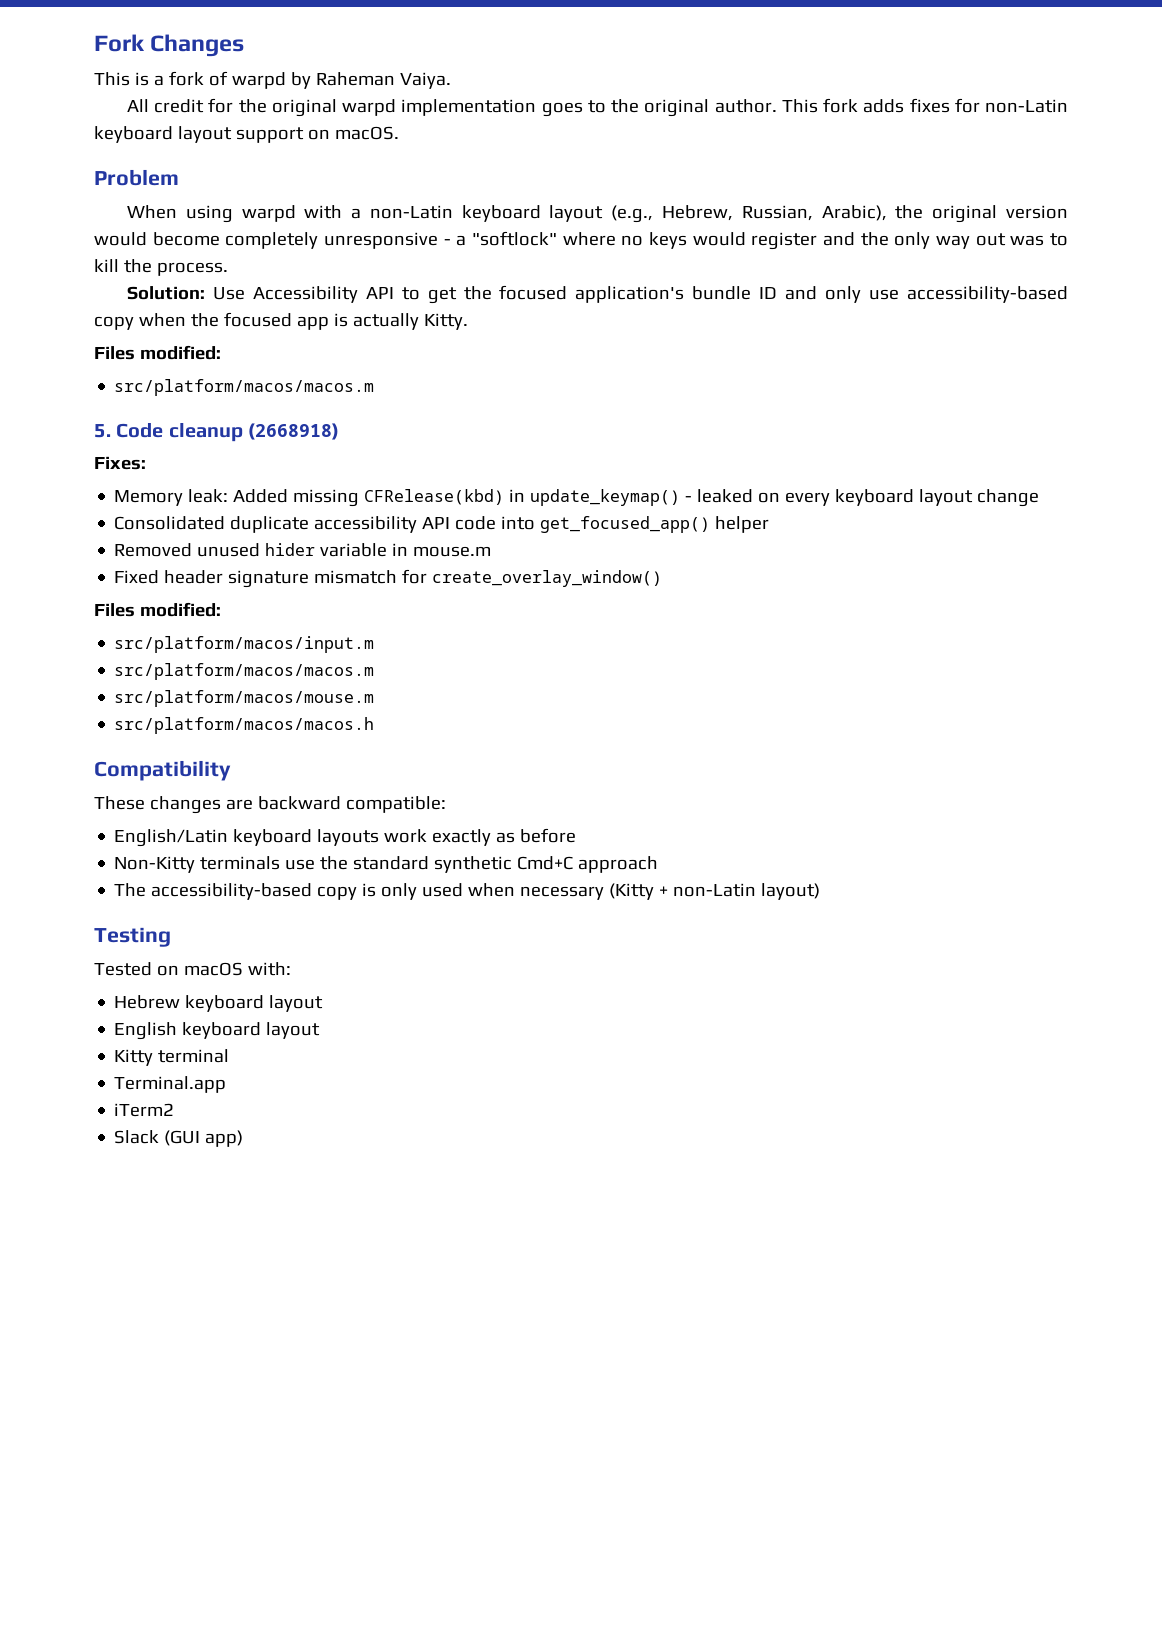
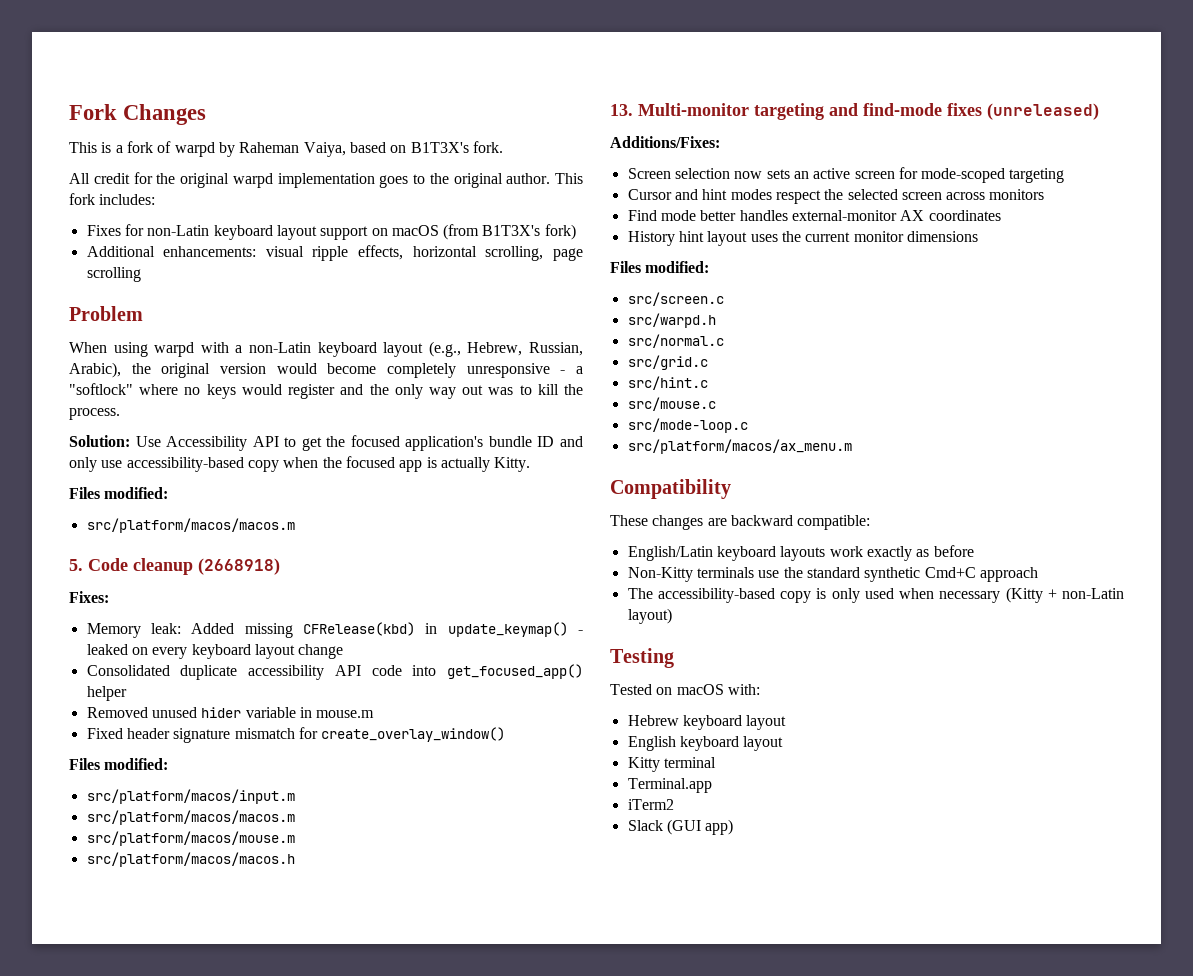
[399,72,451,89] Vaiya. -> [303,141,503,157] Vaiya, based on B1T3X's fork.
[863,98,950,113] adds fixes -> [99,194,156,205] [86,225,121,236] includes: // Fixes
[334,126,399,140] macOS. -> [391,224,576,240] [86,245,583,261] [86,267,141,282] macOS (from B1T3X's fork) // Additional enhancements: visual ripple effects, horizontal scrolling, page scrolling
(375, 725) none -> [610,103,1099,120] [610,136,720,148] [627,167,1065,183] [627,189,1045,204] [627,210,1001,221] [627,231,978,246] [610,261,710,273] [627,292,724,306] [627,313,716,328] [627,334,724,348] [627,355,708,370] [627,376,708,390] [627,397,716,411] [627,418,748,433] [627,439,852,454] // 13. Multi-monitor targeting and find-mode fixes (unreleased) // Additions/Fixes: // Screen selection now sets an active screen for mode-scoped targeting // Cursor and hint modes respect the selected screen across monitors // Find mode better handles external-monitor AX coordinates // History hint layout uses the current monitor dimensions // Files modified: // src/screen.c // src/warpd.h // src/normal.c // src/grid.c // src/hint.c // src/mouse.c // src/mode-loop.c // src/platform/macos/ax_menu.m

